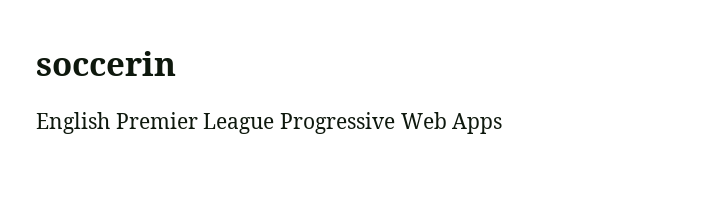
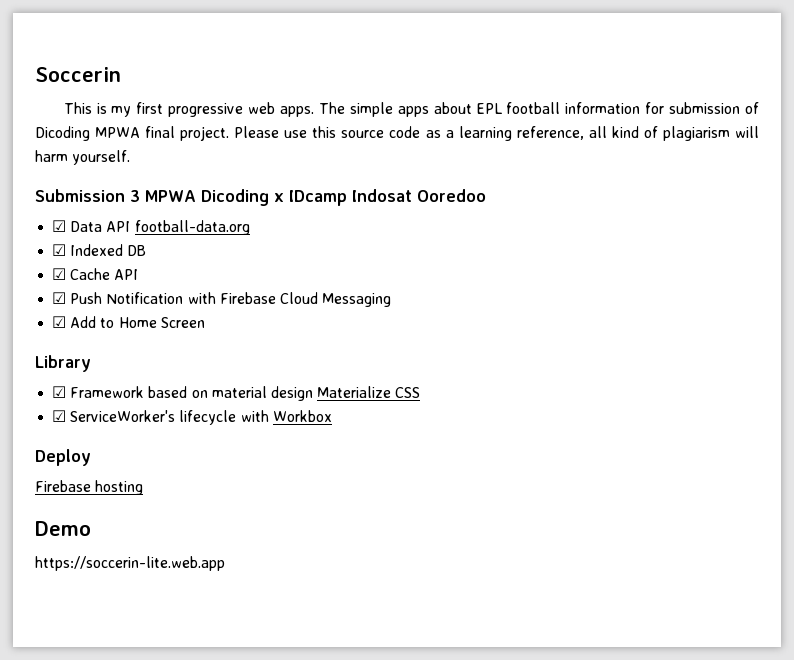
[36,51,176,76] [36,112,503,134] soccerin // English Premier League Progressive Web Apps -> [35,67,121,82] [63,102,759,117] [35,126,759,141] [35,150,131,165] [35,189,486,206] [52,220,250,235] [52,244,147,256] [52,268,139,280] [52,292,392,307] [52,316,205,328] [35,355,91,372] [52,386,421,401] [52,410,332,425] [35,449,91,466] [35,480,144,495] [35,521,91,536] [35,556,225,571] Soccerin // This is my first progressive web apps. The simple apps about EPL football information for submission of Dicoding MPWA final project. Please use this source code as a learning reference, all kind of plagiarism will harm yourself. // Submission 3 MPWA Dicoding x IDcamp Indosat Ooredoo // ☑ Data API football-data.org // ☑ Indexed DB // ☑ Cache API // ☑ Push Notification with Firebase Cloud Messaging // ☑ Add to Home Screen // Library // ☑ Framework based on material design Materialize CSS // ☑ ServiceWorker's lifecycle with Workbox // Deploy // Firebase hosting // Demo // https://soccerin-lite.web.app

